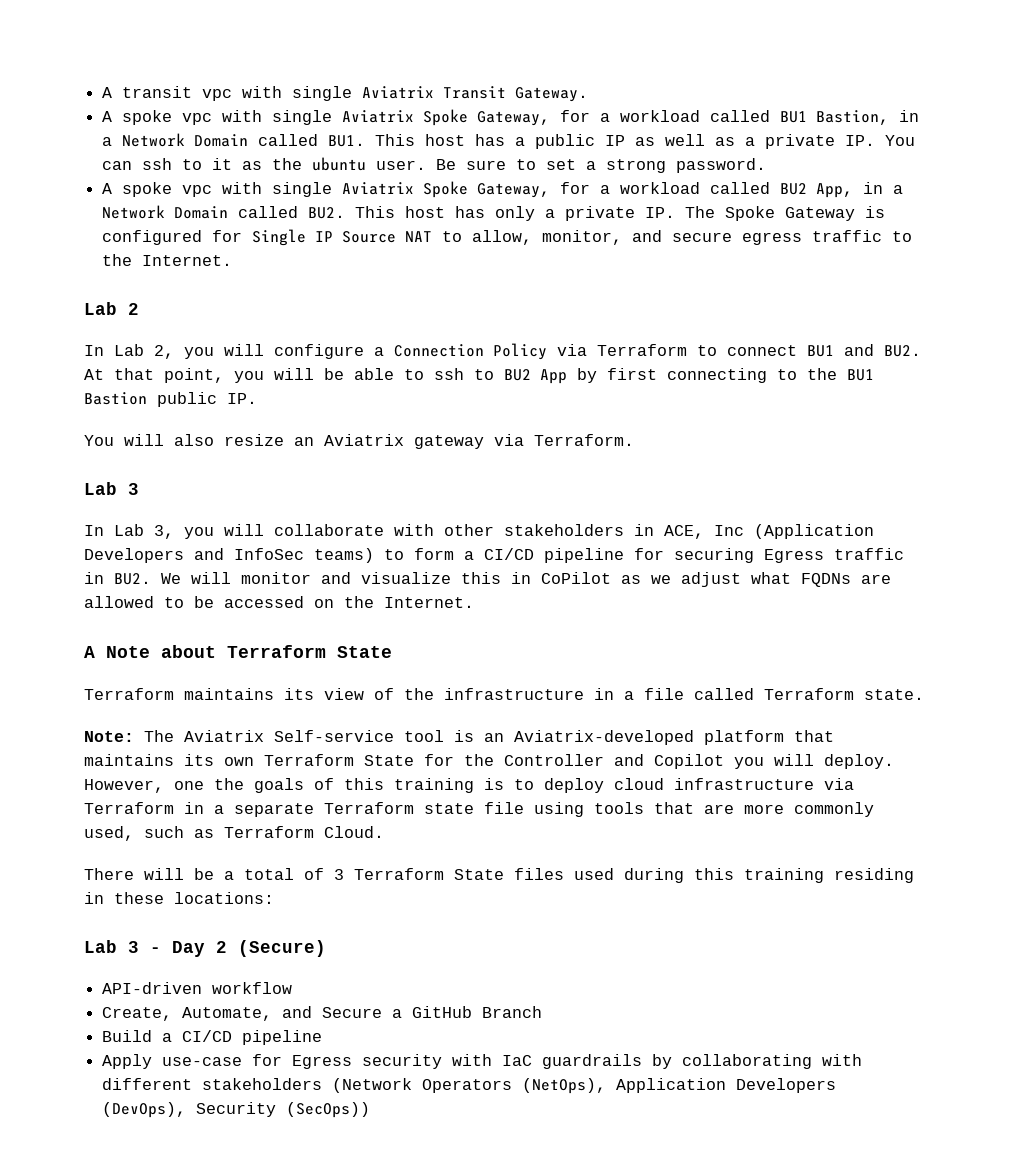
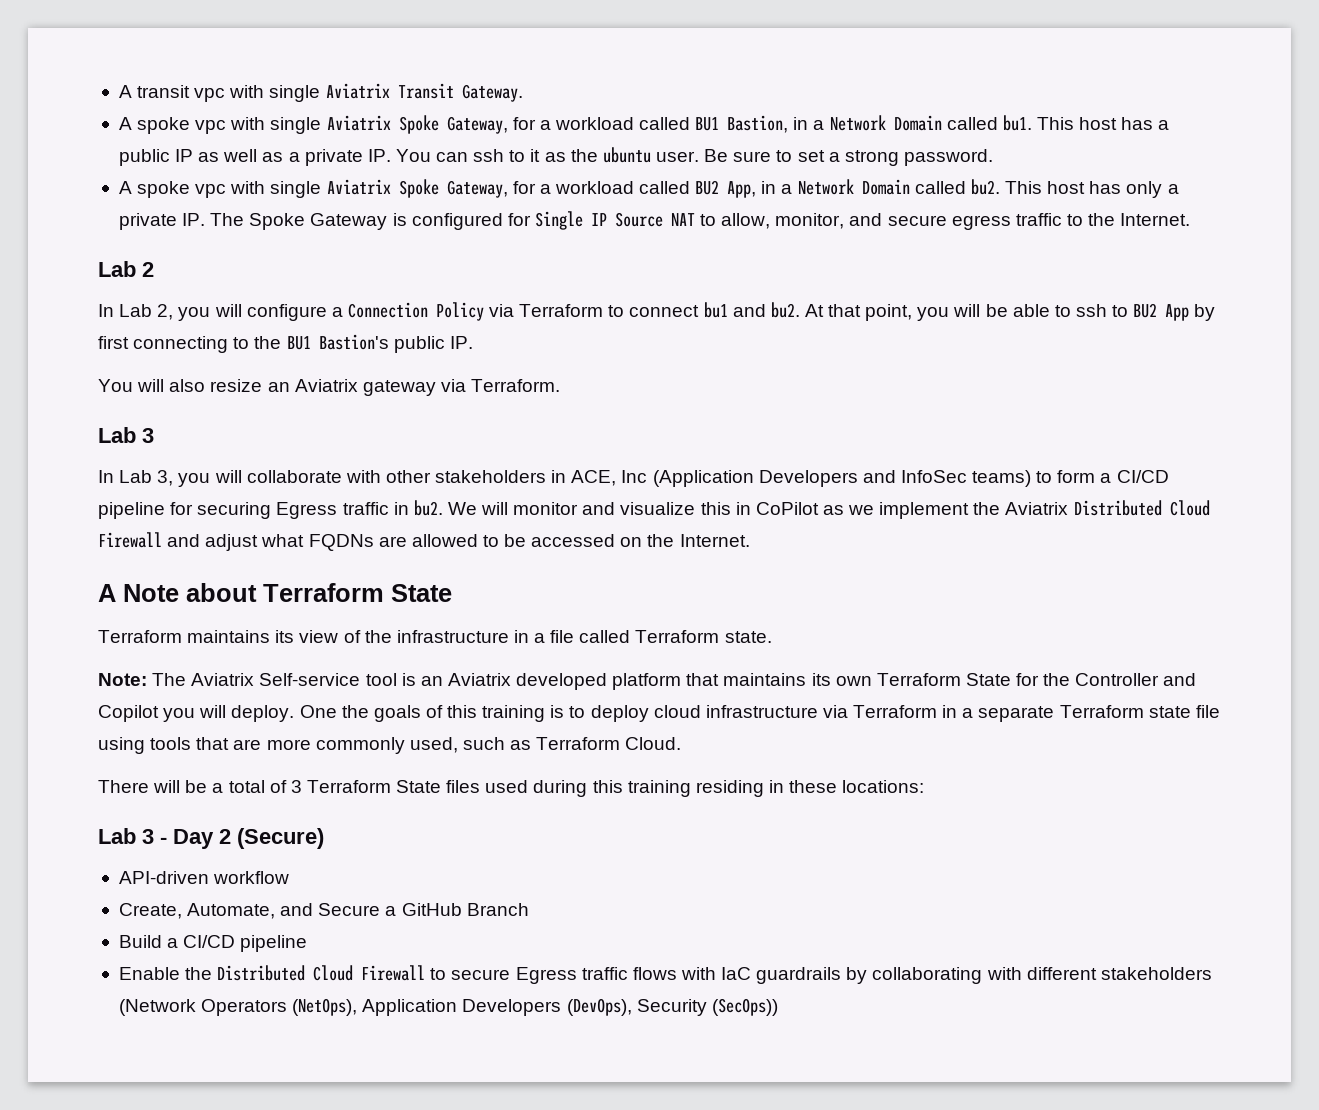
[328,135,366,147] BU1. -> [1002,115,1032,131] bu1.
[308,207,346,219] BU2. -> [970,179,1000,195] bu2.
[807,344,921,357] BU1 and BU2. -> [703,302,800,318] bu1 and bu2.
[84,392,147,405] Bastion -> [318,334,389,350] Bastion's
[114,573,151,585] BU2. -> [413,500,443,516] bu2.
(671, 579) none -> [879,500,1210,519] [98,532,201,548] implement the Aviatrix Distributed Cloud Firewall and
[514,730,694,745] Aviatrix-developed -> [447,673,608,690] Aviatrix developed
[84,779,204,793] However, one -> [299,705,337,718] One
[102,1054,443,1069] Apply use-case for Egress security -> [118,965,677,984] Enable the Distributed Cloud Firewall to secure Egress traffic flows

